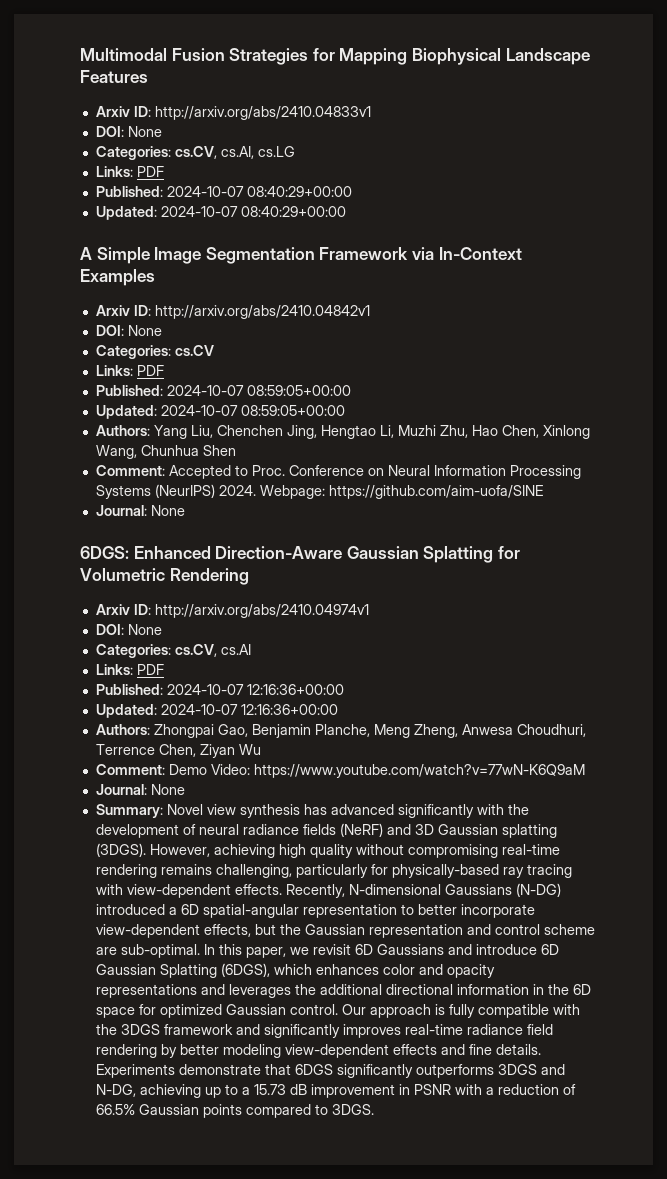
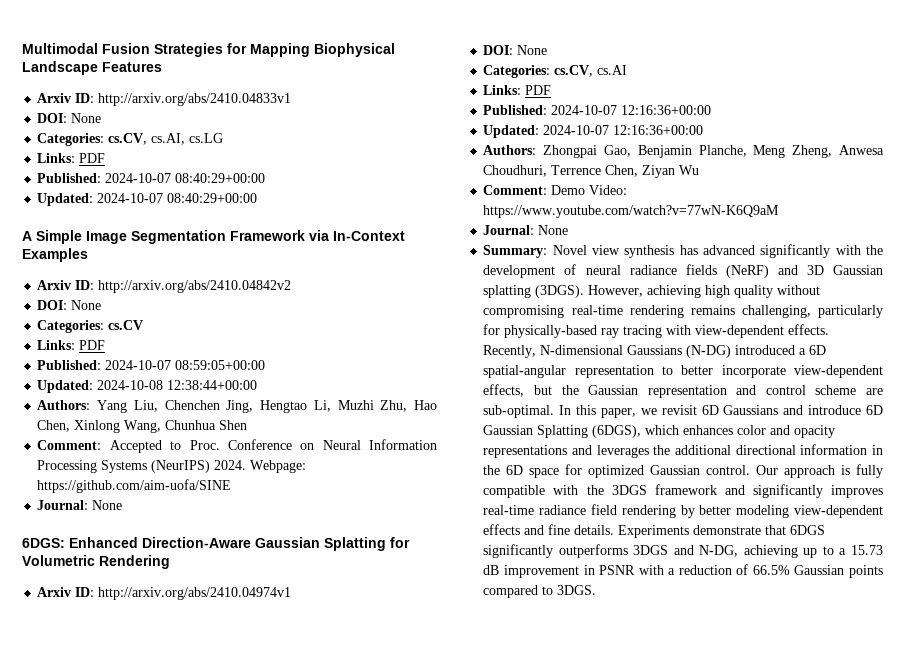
[154,305,370,319] http://arxiv.org/abs/2410.04842v1 -> [98,280,292,293] http://arxiv.org/abs/2410.04842v2
[160,405,345,416] 2024-10-07 08:59:05+00:00 -> [97,380,258,390] 2024-10-08 12:38:44+00:00

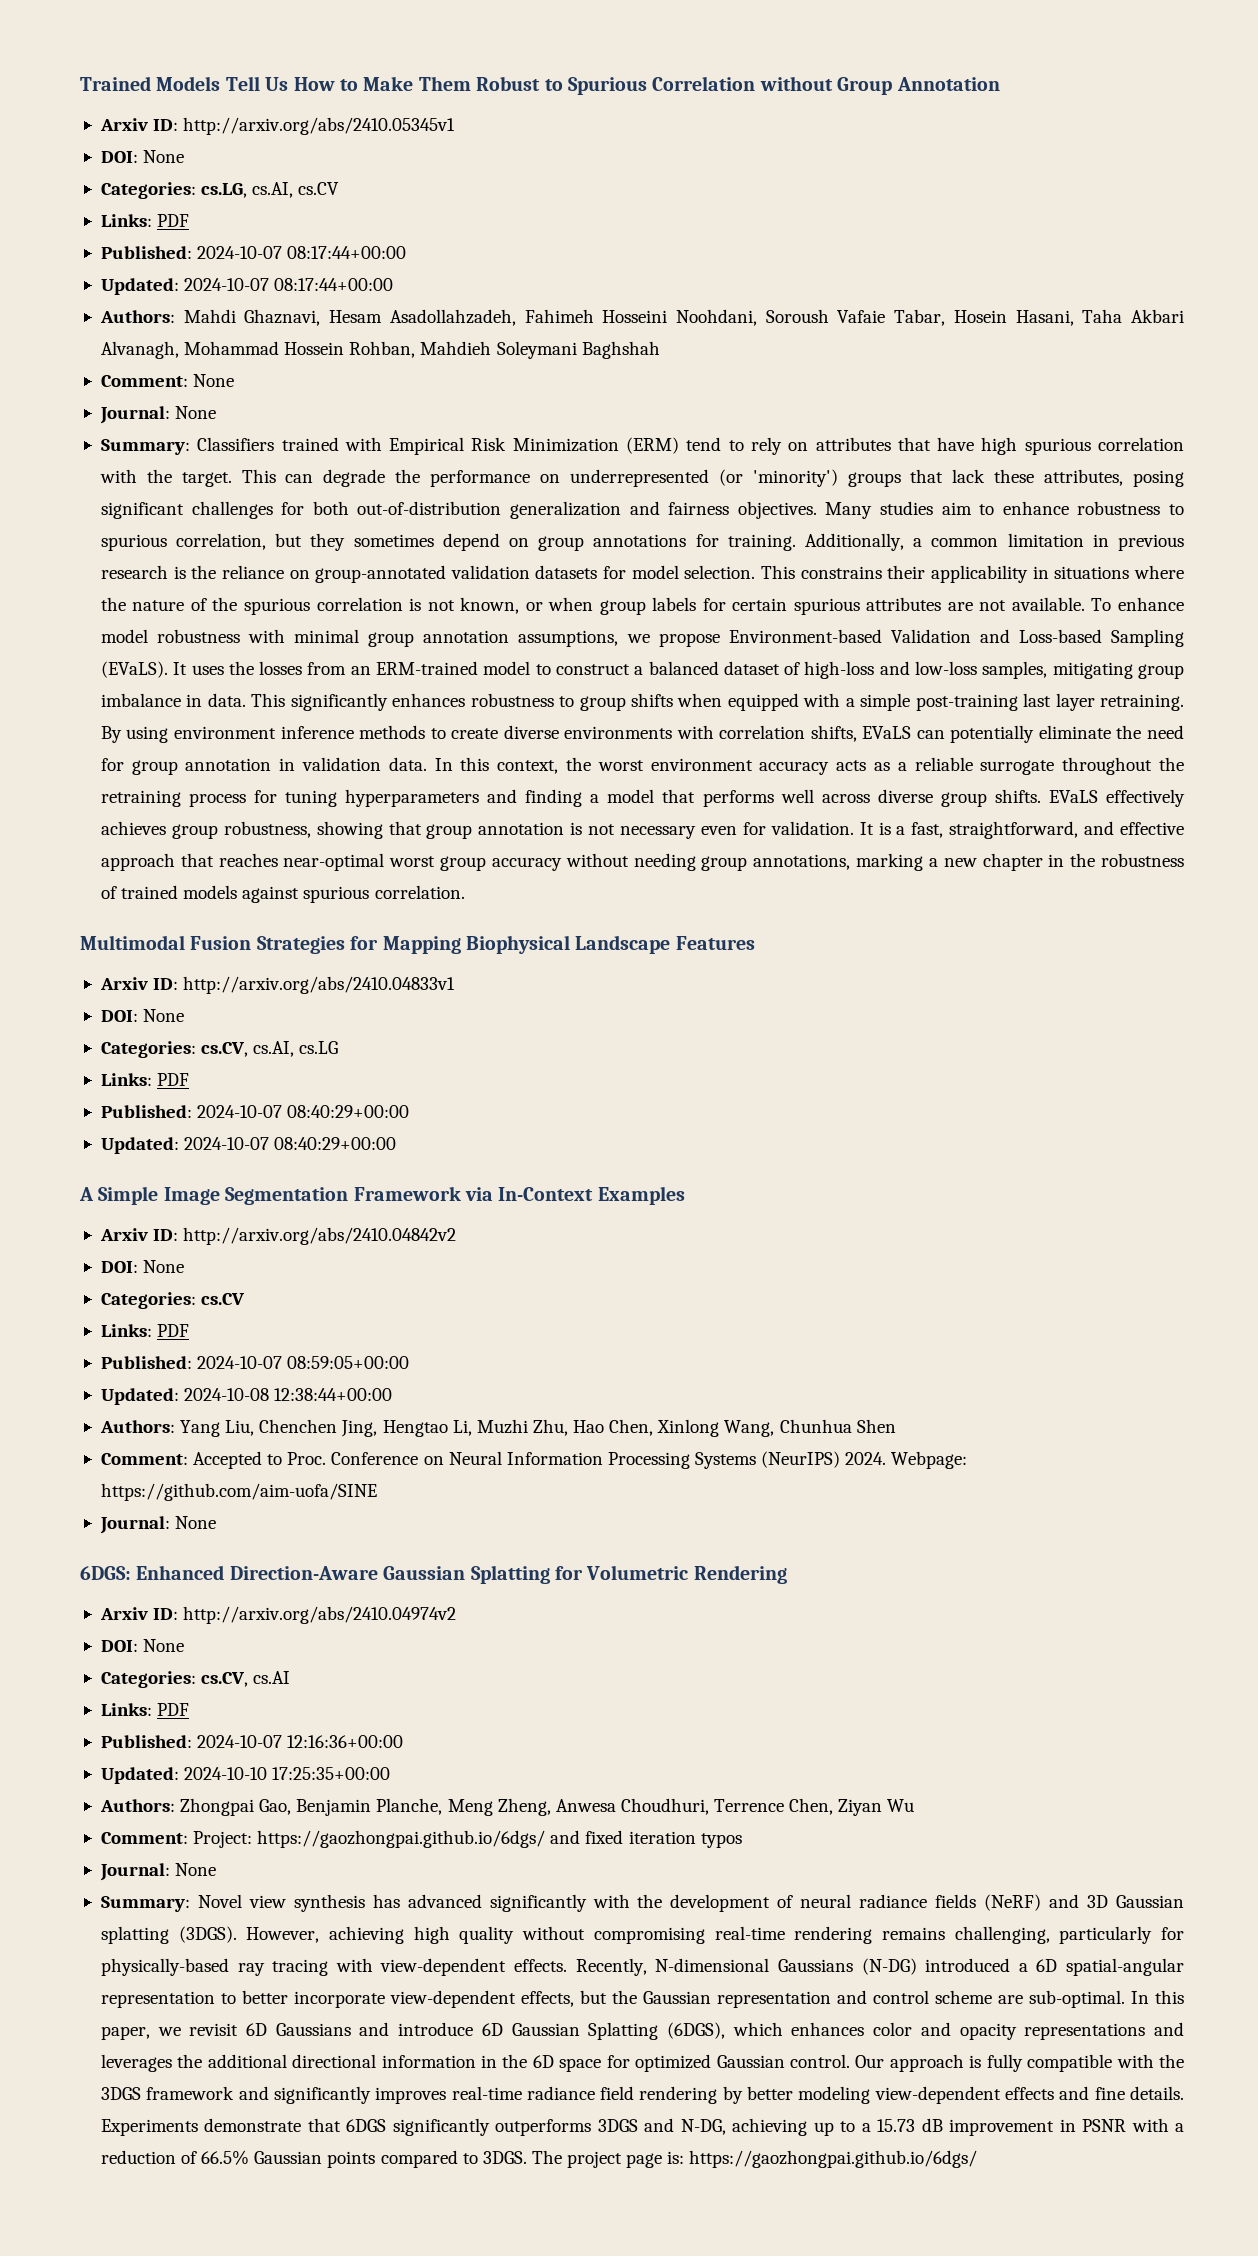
(22, 48) none -> [80,76,1000,95] [99,117,456,135] [100,150,185,163] [100,182,340,199] [100,214,190,227] [100,246,407,259] [100,278,394,295] [99,309,1184,326] [100,341,660,359] [100,374,235,387] [99,406,217,424] [100,437,1184,455] [99,469,1184,487] [100,501,1184,519] [100,533,1184,551] [100,565,1184,583] [100,597,1185,615] [100,629,1184,647] [100,661,1184,679] [100,693,1185,711] [100,725,1184,743] [100,757,1185,775] [100,789,1185,807] [100,821,1184,839] [100,853,1185,871] [100,885,465,903] Trained Models Tell Us How to Make Them Robust to Spurious Correlation without Group Annotation // Arxiv ID: http://arxiv.org/abs/2410.05345v1 // DOI: None // Categories: cs.LG, cs.AI, cs.CV // Links: PDF // Published: 2024-10-07 08:17:44+00:00 // Updated: 2024-10-07 08:17:44+00:00 // Authors: Mahdi Ghaznavi, Hesam Asadollahzadeh, Fahimeh Hosseini Noohdani, Soroush Vafaie Tabar, Hosein Hasani, Taha Akbari Alvanagh, Mohammad Hossein Rohban, Mahdieh Soleymani Baghshah // Comment: None // Journal: None // Summary: Classifiers trained with Empirical Risk Minimization (ERM) tend to rely on attributes that have high spurious correlation with the target. This can degrade the performance on underrepresented (or 'minority') groups that lack these attributes, posing significant challenges for both out-of-distribution generalization and fairness objectives. Many studies aim to enhance robustness to spurious correlation, but they sometimes depend on group annotations for training. Additionally, a common limitation in previous research is the reliance on group-annotated validation datasets for model selection. This constrains their applicability in situations where the nature of the spurious correlation is not known, or when group labels for certain spurious attributes are not available. To enhance model robustness with minimal group annotation assumptions, we propose Environment-based Validation and Loss-based Sampling (EVaLS). It uses the losses from an ERM-trained model to construct a balanced dataset of high-loss and low-loss samples, mitigating group imbalance in data. This significantly enhances robustness to group shifts when equipped with a simple post-training last layer retraining. By using environment inference methods to create diverse environments with correlation shifts, EVaLS can potentially eliminate the need for group annotation in validation data. In this context, the worst environment accuracy acts as a reliable surrogate throughout the retraining process for tuning hyperparameters and finding a model that performs well across diverse group shifts. EVaLS effectively achieves group robustness, showing that group annotation is not necessary even for validation. It is a fast, straightforward, and effective approach that reaches near-optimal worst group accuracy without needing group annotations, marking a new chapter in the robustness of trained models against spurious correlation. //
[98,587,292,600] http://arxiv.org/abs/2410.04974v1 -> [183,1606,457,1624] http://arxiv.org/abs/2410.04974v2
[543,125,704,135] 2024-10-07 12:16:36+00:00 -> [184,1767,391,1780] 2024-10-10 17:25:35+00:00
[551,185,628,195] [483,205,780,218] Demo Video: https://www.youtube.com/watch?v=77wN-K6Q9aM -> [193,1830,742,1848] Project: https://gaozhongpai.github.io/6dgs/ and fixed iteration typos
(597, 590) none -> [531,2150,978,2168] The project page is: https://gaozhongpai.github.io/6dgs/

